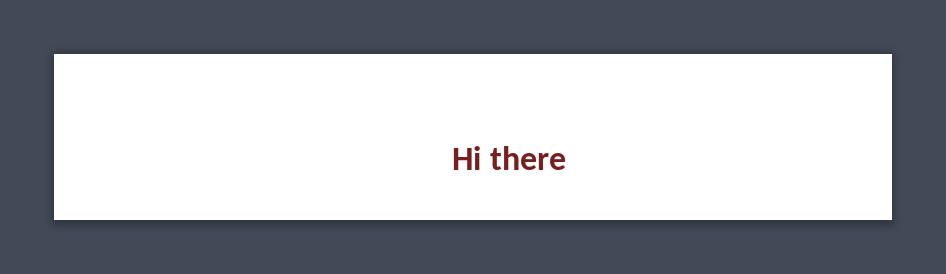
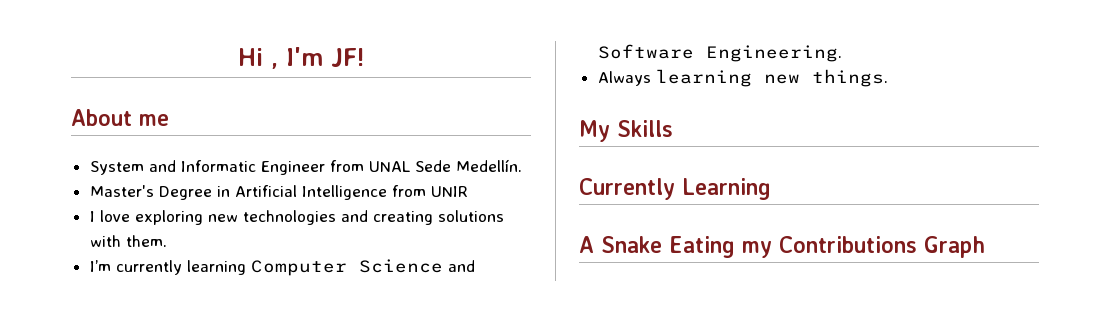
[490,146,567,170] there -> [270,47,365,69] [71,109,169,126] [89,159,522,175] [89,185,468,200] [89,210,504,225] [89,235,167,247] [89,259,475,276] [597,44,842,62] [597,69,888,87] [579,120,673,142] [579,178,771,200] [579,236,985,258] , I'm JF! // About me // System and Informatic Engineer from UNAL Sede Medellín. // Master's Degree in Artificial Intelligence from UNIR // I love exploring new technologies and creating solutions with them. // I’m currently learning Computer Science and Software Engineering. // Always learning new things. // My Skills // Currently Learning // A Snake Eating my Contributions Graph

